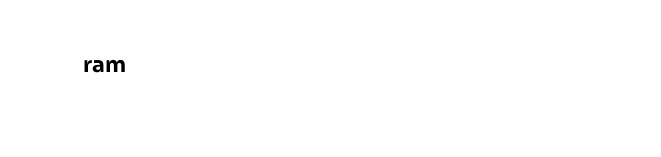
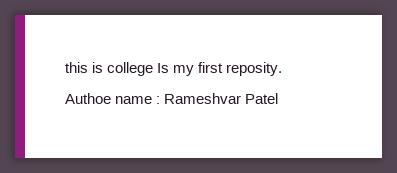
[83,59,126,73] ram -> [65,62,283,76] [65,93,279,104] this is college Is my first reposity. // Authoe name : Rameshvar Patel

